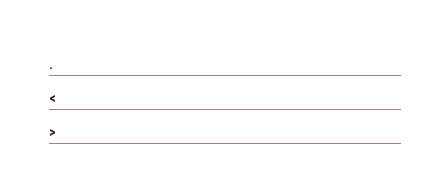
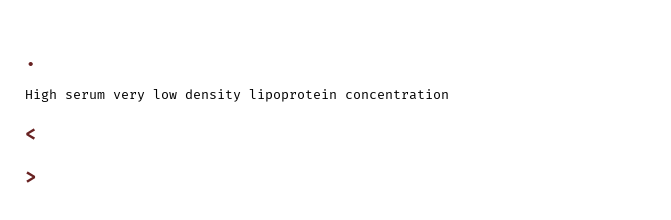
(53, 68) none -> [25,89,449,102] // High serum very low density lipoprotein concentration

